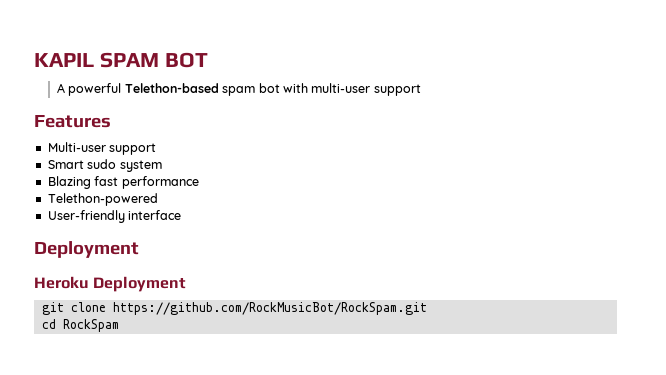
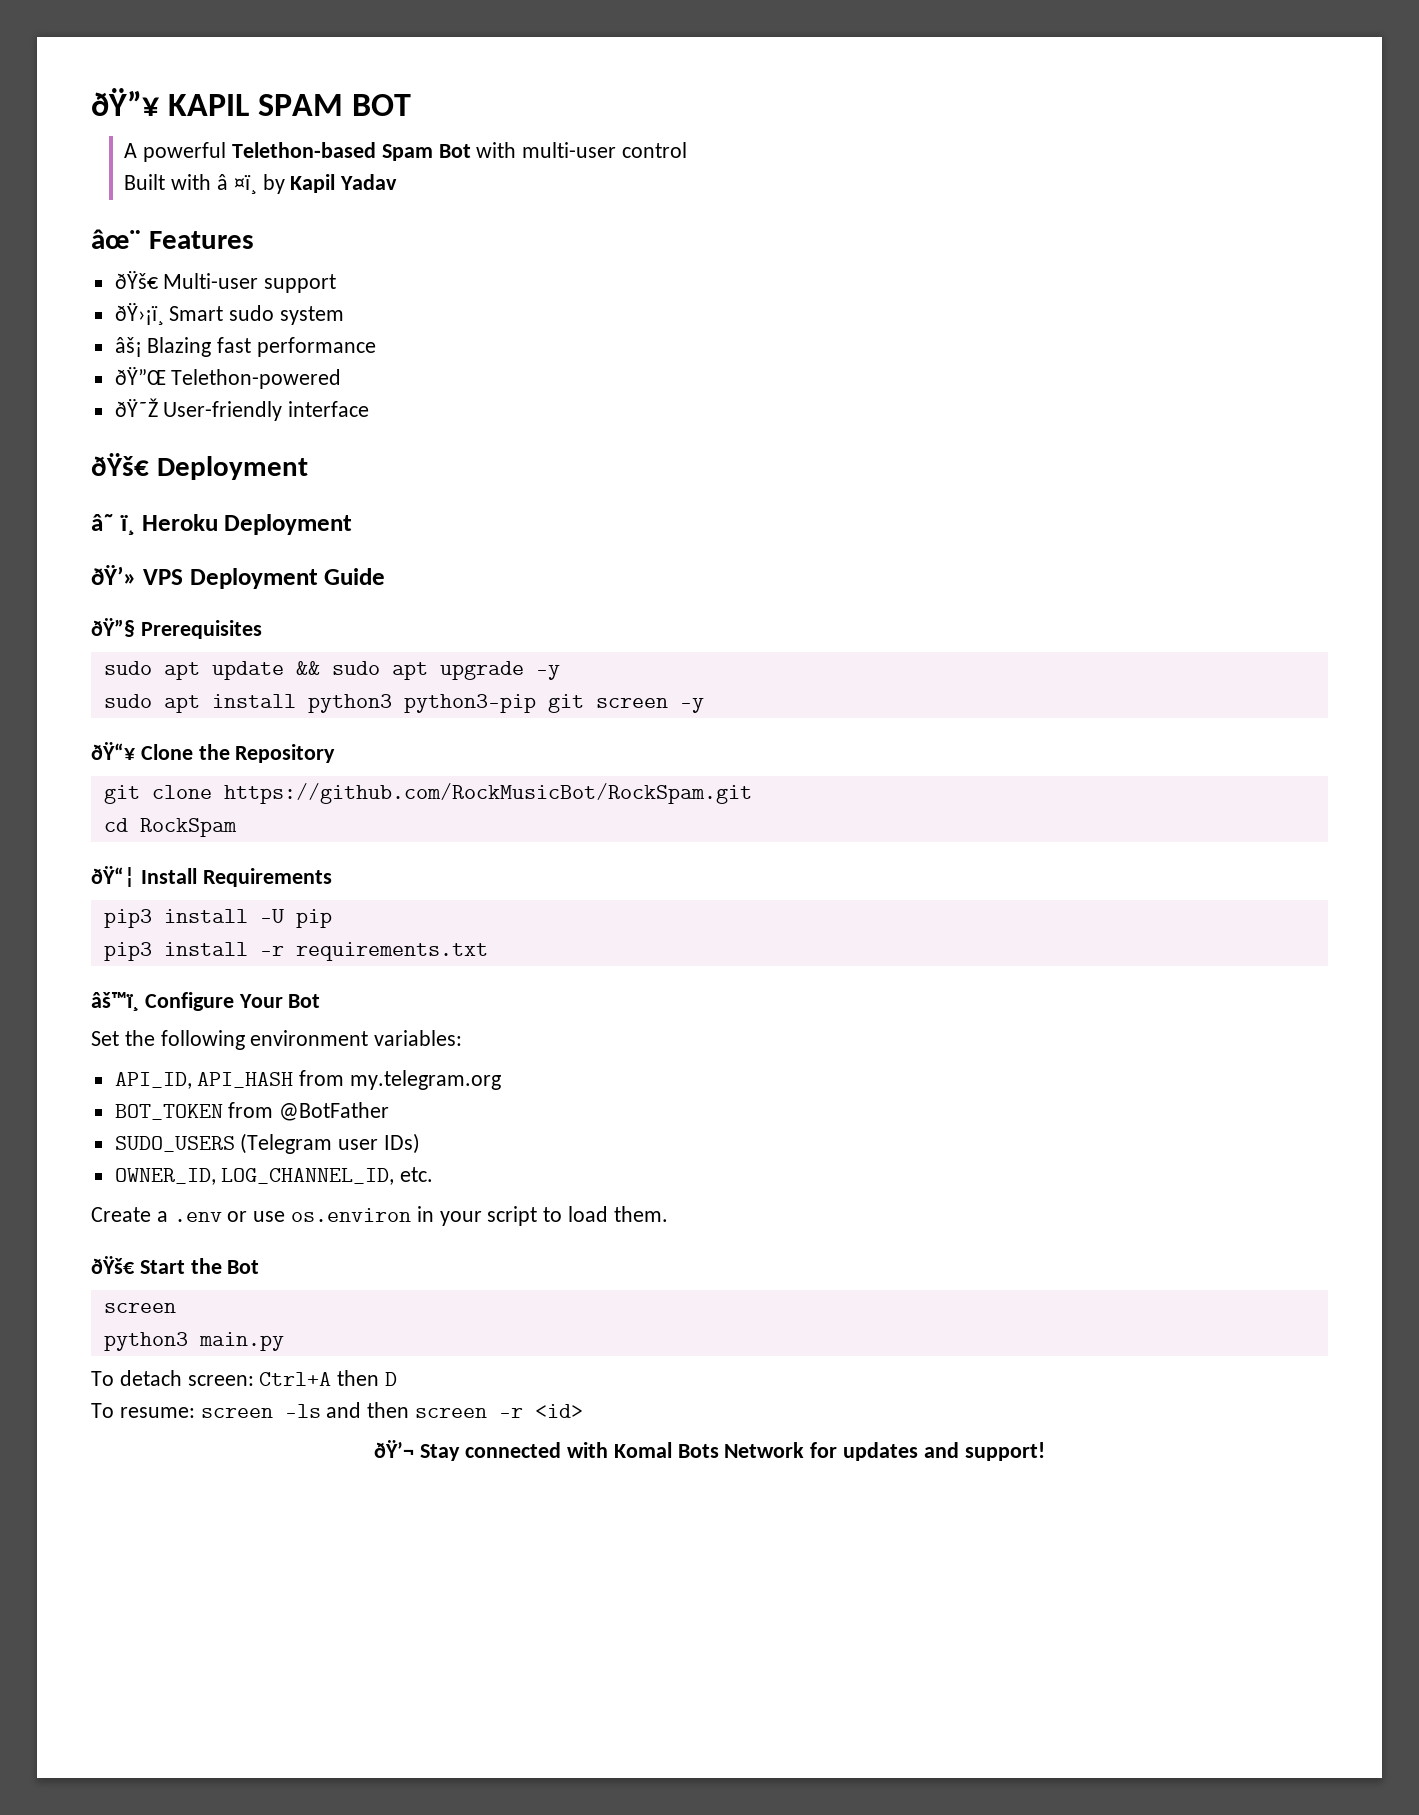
(34, 60) none -> [91,88,160,116] ðŸ”¥
[222,83,421,96] spam bot with multi-user support // -> [381,142,688,161] [124,174,398,194] [91,229,141,249] Spam Bot with multi-user control // Built with â ¤ï¸ by Kapil Yadav // âœ¨
(111, 121) none -> [114,271,158,289] ðŸš€
(157, 149) none -> [114,303,164,325] ðŸ›¡ï¸
(162, 166) none -> [114,337,142,357] âš¡
(199, 182) none -> [114,367,166,385] ðŸ”Œ
(158, 199) none -> [114,398,158,417] ðŸ˜Ž
[34,241,139,258] Deployment // -> [91,453,308,480] [91,514,135,535] ðŸš€ Deployment // â˜ ï¸
(187, 284) none -> [91,565,386,589] [91,618,262,639] [103,661,560,680] [103,694,704,713] [91,742,336,763] // ðŸ’» VPS Deployment Guide // ðŸ”§ Prerequisites // sudo apt update && sudo apt upgrade -y // sudo apt install python3 python3-pip git screen -y // ðŸ“¥ Clone the Repository
(119, 325) none -> [91,866,332,887] [103,909,332,928] [103,942,488,961] [91,992,321,1011] [91,1030,463,1050] [114,1070,502,1090] [114,1102,390,1121] [114,1133,421,1154] [114,1167,434,1185] [91,1206,668,1226] [91,1256,260,1274] [103,1303,176,1313] [103,1332,284,1351] [91,1370,398,1386] [91,1402,584,1418] [374,1440,1045,1461] // ðŸ“¦ Install Requirements // pip3 install -U pip // pip3 install -r requirements.txt // âš™ï¸ Configure Your Bot // Set the following environment variables: // API_ID, API_HASH from my.telegram.org // BOT_TOKEN from @BotFather // SUDO_USERS (Telegram user IDs) // OWNER_ID, LOG_CHANNEL_ID, etc. // Create a .env or use os.environ in your script to load them. // ðŸš€ Start the Bot // screen // python3 main.py // To detach screen: Ctrl+A then D // To resume: screen -ls and then screen -r <id> // ðŸ’¬ Stay connected with Komal Bots Network for updates and support!

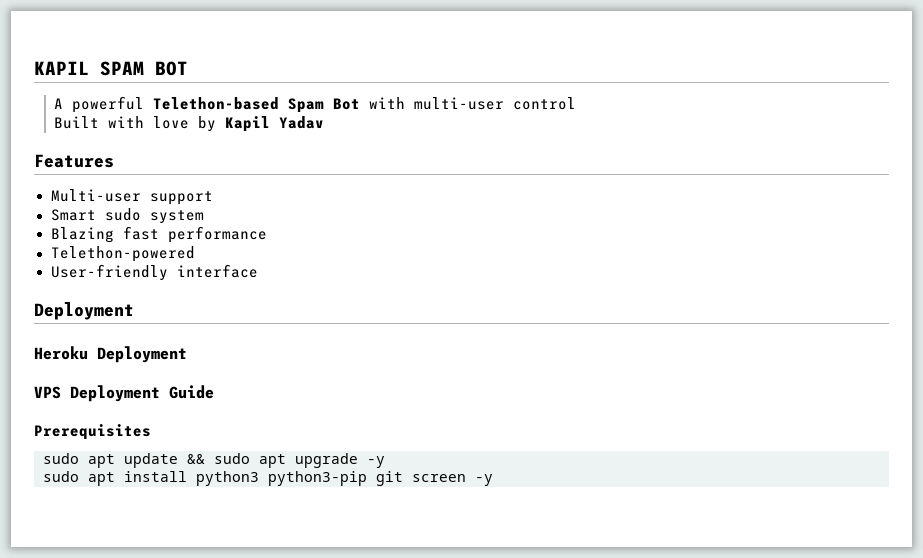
[91,88,160,116] ðŸ”¥ -> (34, 68) none
[217,174,257,194] â ¤ï¸ -> [153,116,190,129] love
[91,229,141,249] âœ¨ -> (325, 122) none
[114,271,158,289] ðŸš€ -> (114, 161) none
[114,303,164,325] ðŸ›¡ï¸ -> (213, 198) none
[114,337,142,357] âš¡ -> (204, 217) none
[114,367,166,385] ðŸ”Œ -> (267, 234) none
[114,398,158,417] ðŸ˜Ž -> (195, 254) none
[91,453,308,480] [91,514,135,535] ðŸš€ Deployment // â˜ ï¸ -> [34,302,134,320] Deployment //
[91,565,136,585] ðŸ’» -> (187, 354) none
[91,618,135,637] ðŸ”§ -> (214, 392) none
[91,742,336,763] [103,783,752,804] [103,818,237,837] [91,866,332,887] [103,909,332,928] [103,942,488,961] [91,992,321,1011] [91,1030,463,1050] [114,1070,502,1090] [114,1102,390,1121] [114,1133,421,1154] [114,1167,434,1185] [91,1206,668,1226] [91,1256,260,1274] [103,1303,176,1313] [103,1332,284,1351] [91,1370,398,1386] [91,1402,584,1418] [374,1440,1045,1461] // ðŸ“¥ Clone the Repository // git clone https://github.com/RockMusicBot/RockSpam.git // cd RockSpam // ðŸ“¦ Install Requirements // pip3 install -U pip // pip3 install -r requirements.txt // âš™ï¸ Configure Your Bot // Set the following environment variables: // API_ID, API_HASH from my.telegram.org // BOT_TOKEN from @BotFather // SUDO_USERS (Telegram user IDs) // OWNER_ID, LOG_CHANNEL_ID, etc. // Create a .env or use os.environ in your script to load them. // ðŸš€ Start the Bot // screen // python3 main.py // To detach screen: Ctrl+A then D // To resume: screen -ls and then screen -r <id> // ðŸ’¬ Stay connected with Komal Bots Network for updates and support! -> (493, 480) none

